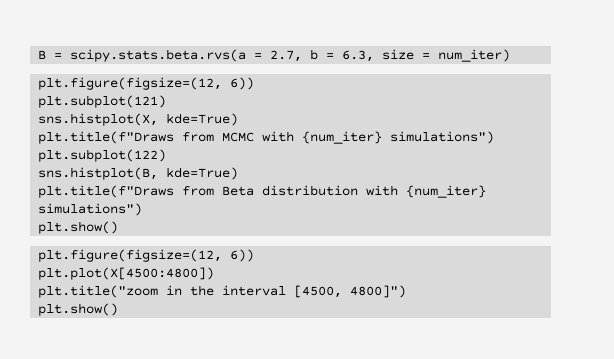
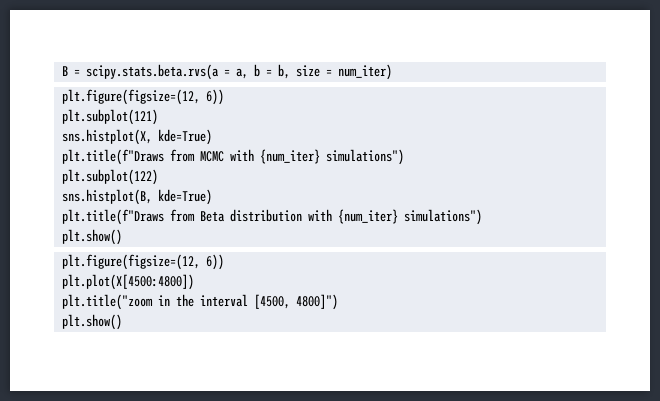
[269,50,302,62] 2.7, -> [236,68,249,79] a,
[341,50,374,62] 6.3, -> [278,64,291,79] b,

